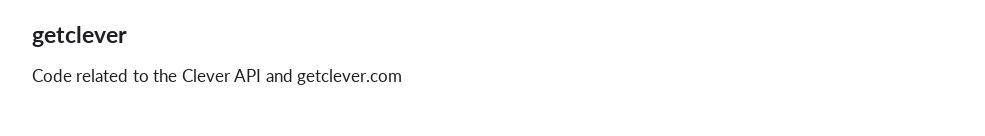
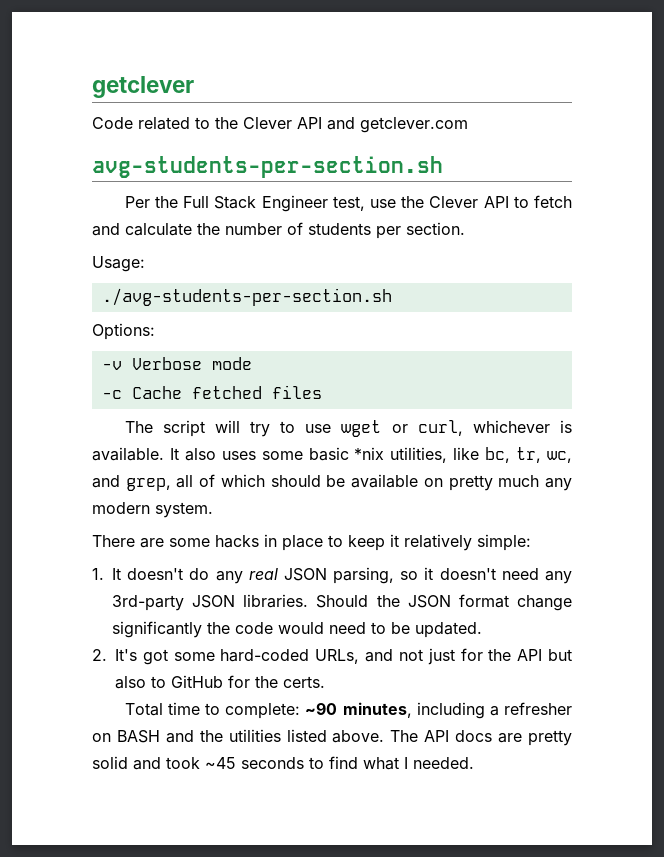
(403, 77) none -> [92,156,443,178] [124,195,572,212] [92,222,465,239] [92,256,145,272] [101,288,392,306] [92,323,155,340] [101,357,252,370] [101,385,322,399] [124,420,572,437] [92,447,573,463] [92,474,572,491] [92,502,213,518] [92,534,531,551] [92,567,572,584] [112,594,573,611] [112,621,482,638] [92,648,572,665] [115,675,325,689] [124,702,572,719] [92,729,573,746] [92,756,474,770] // avg-students-per-section.sh // Per the Full Stack Engineer test, use the Clever API to fetch and calculate the number of students per section. // Usage: // ./avg-students-per-section.sh // Options: // -v Verbose mode // -c Cache fetched files // The script will try to use wget or curl, whichever is available. It also uses some basic *nix utilities, like bc, tr, wc, and grep, all of which should be available on pretty much any modern system. // There are some hacks in place to keep it relatively simple: // 1. It doesn't do any real JSON parsing, so it doesn't need any 3rd-party JSON libraries. Should the JSON format change significantly the code would need to be updated. // 2. It's got some hard-coded URLs, and not just for the API but also to GitHub for the certs. // Total time to complete: ~90 minutes, including a refresher on BASH and the utilities listed above. The API docs are pretty solid and took ~45 seconds to find what I needed.

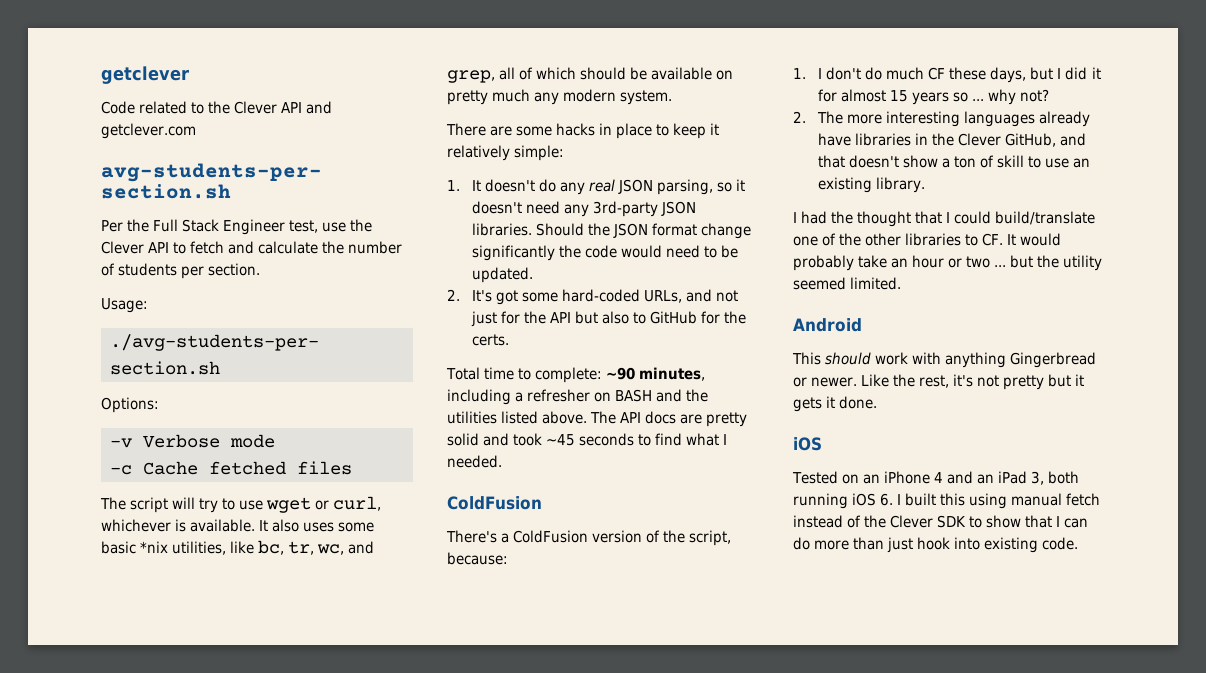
(474, 763) none -> [447,496,542,510] [446,530,732,546] [447,552,508,565] [793,67,1101,83] [818,89,1050,105] [793,111,1091,127] [818,133,1087,147] [818,155,1091,168] [818,177,926,193] [793,211,1096,227] [793,233,1062,246] [793,255,1103,271] [793,277,902,290] [793,318,862,332] [792,352,1097,368] [793,374,1085,390] [793,396,878,412] [793,437,822,451] [792,471,1080,485] [793,493,1101,509] [793,515,1089,528] [793,537,1079,553] // ColdFusion // There's a ColdFusion version of the script, because: // 1. I don't do much CF these days, but I did it for almost 15 years so ... why not? // 2. The more interesting languages already have libraries in the Clever GitHub, and that doesn't show a ton of skill to use an existing library. // I had the thought that I could build/translate one of the other libraries to CF. It would probably take an hour or two ... but the utility seemed limited. // Android // This should work with anything Gingerbread or newer. Like the rest, it's not pretty but it gets it done. // iOS // Tested on an iPhone 4 and an iPad 3, both running iOS 6. I built this using manual fetch instead of the Clever SDK to show that I can do more than just hook into existing code.

